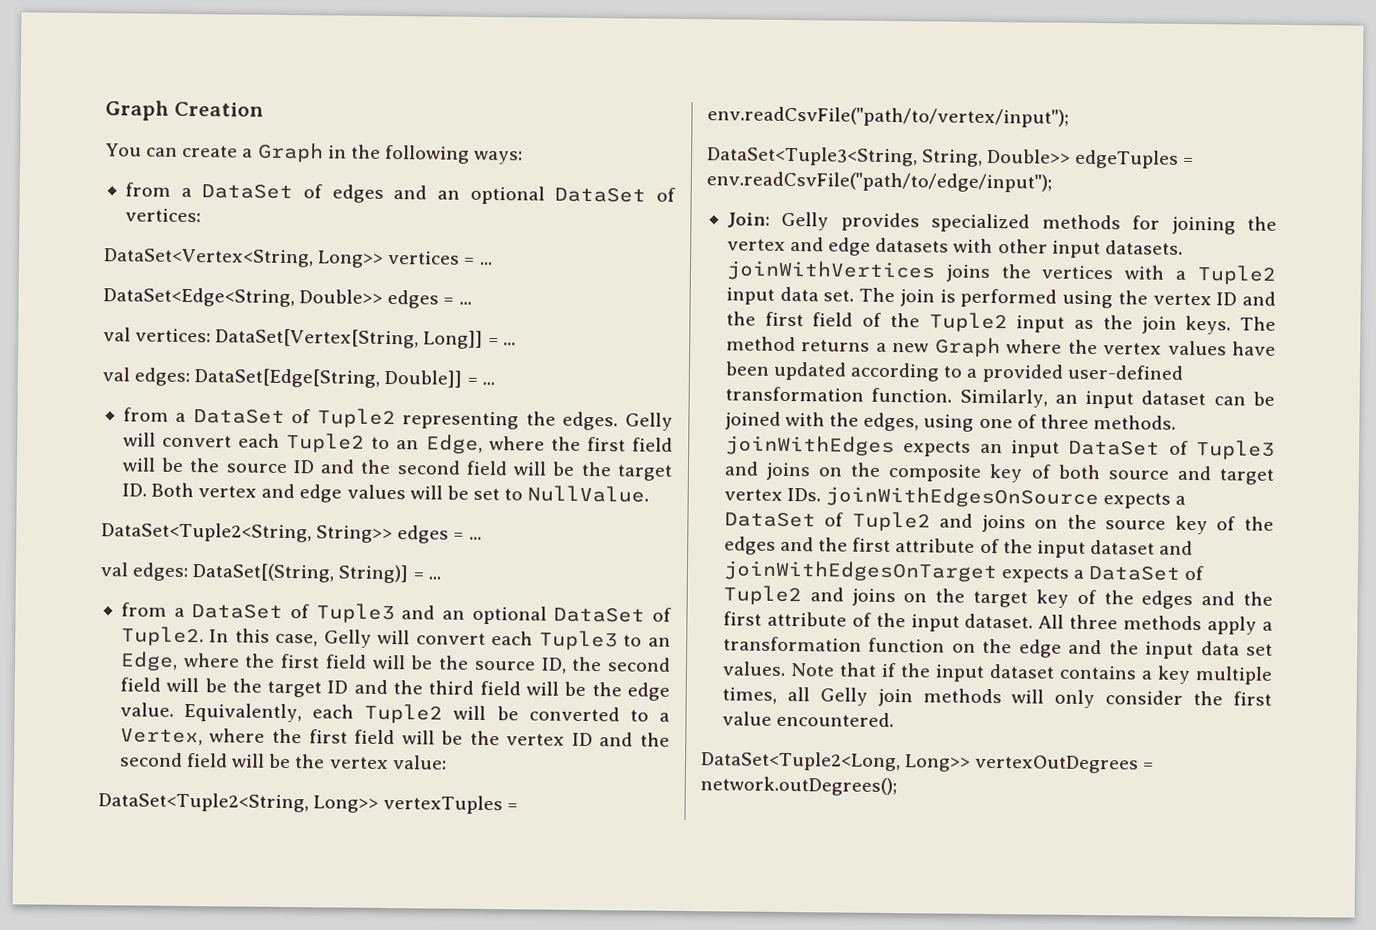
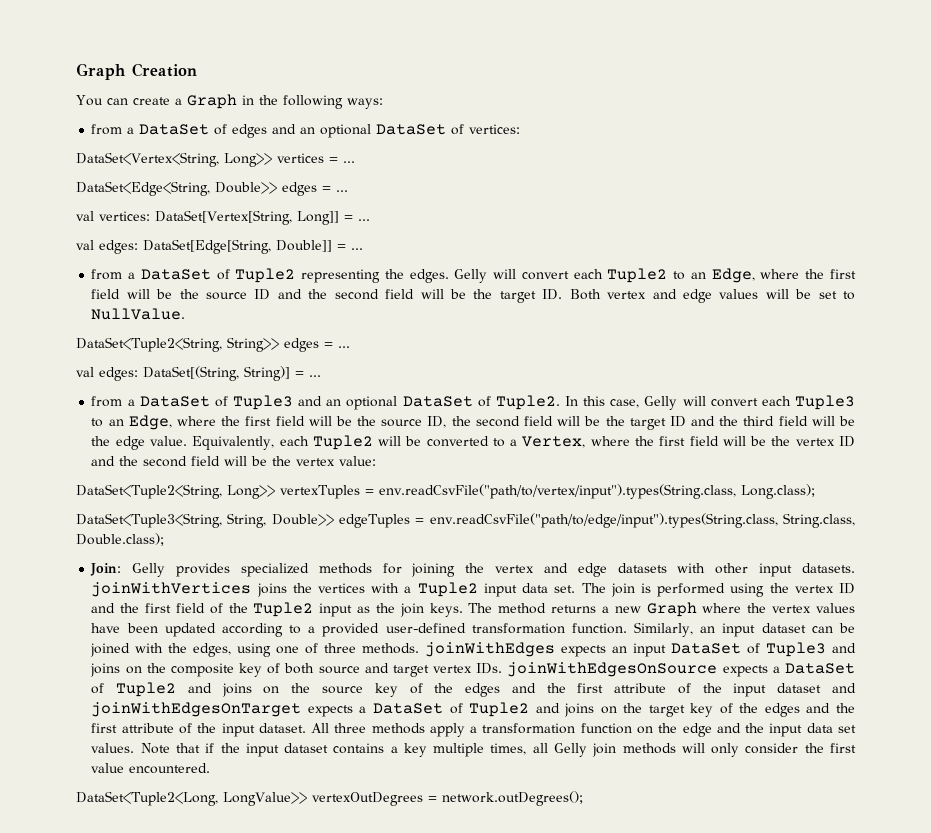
[707,106,1069,128] env.readCsvFile("path/to/vertex/input"); -> [378,484,815,499] env.readCsvFile("path/to/vertex/input").types(String.class, Long.class);
[706,171,1052,193] env.readCsvFile("path/to/edge/input"); -> [429,513,855,528] [76,533,164,546] env.readCsvFile("path/to/edge/input").types(String.class, String.class, Double.class);
[904,754,972,772] Long>> -> [222,792,307,806] LongValue>>

